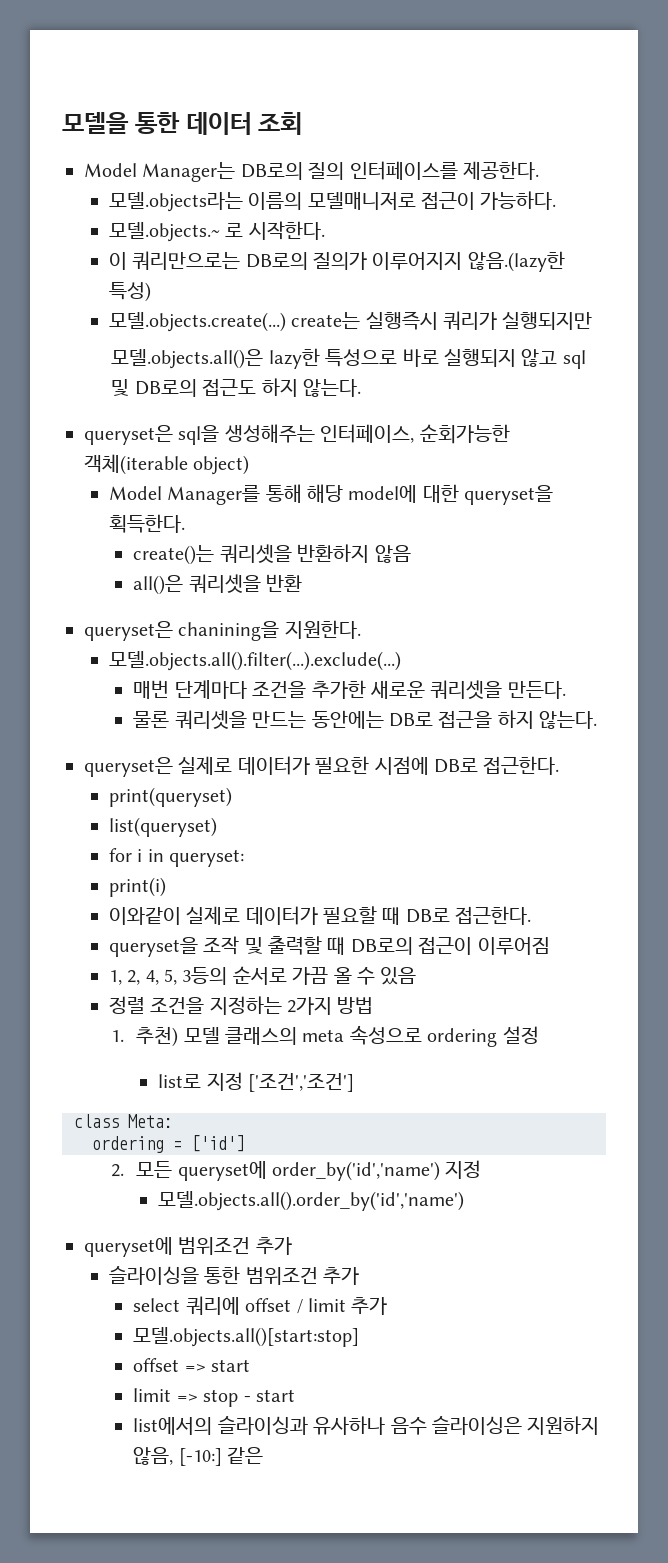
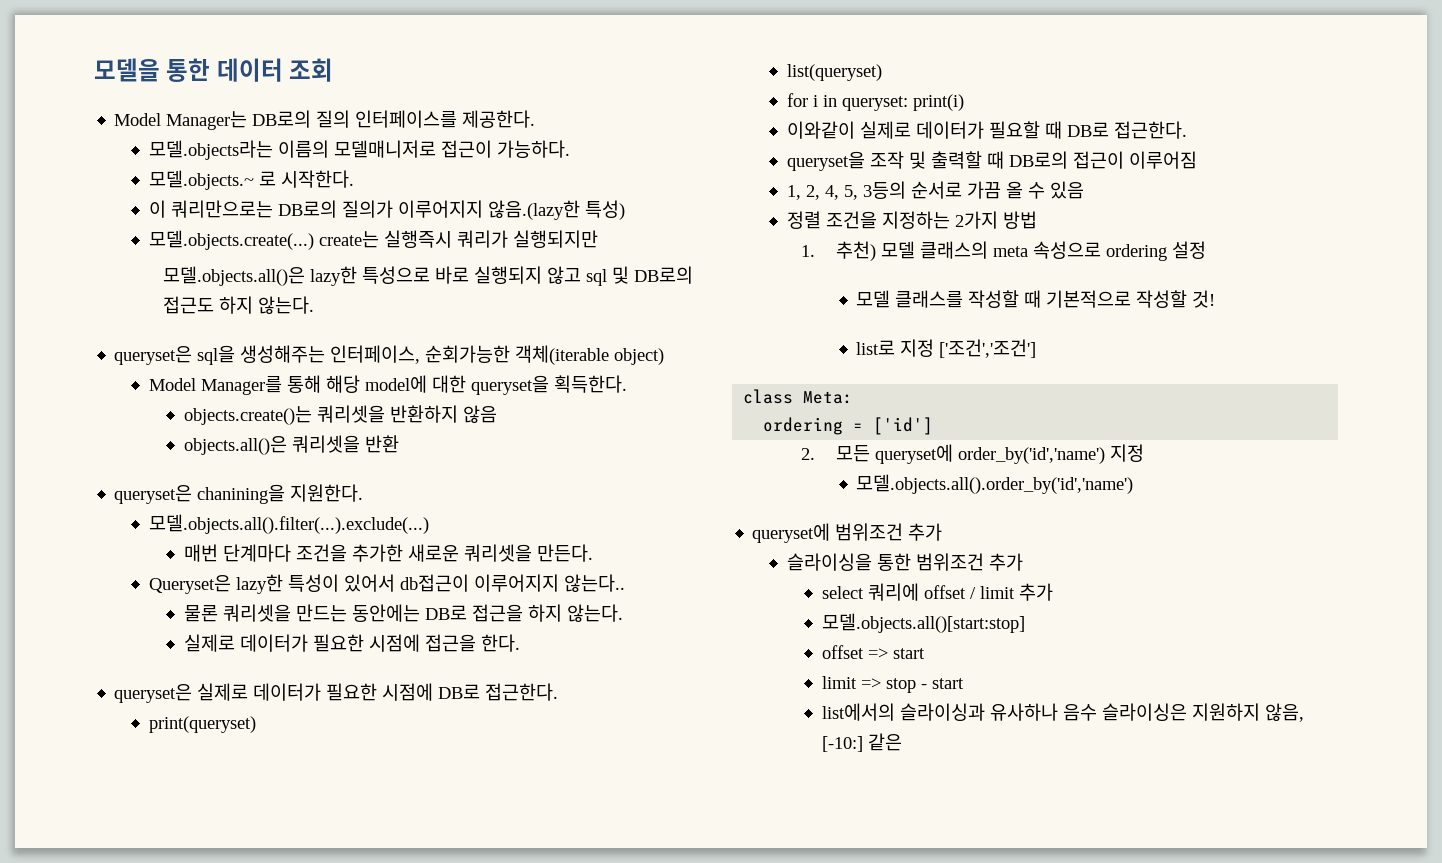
[133,545,215,565] create()는 -> [183,406,312,425] objects.create()는
[133,575,184,595] all()은 -> [183,436,287,455] objects.all()은
(566, 690) none -> [149,574,626,594] // Queryset은 lazy한 특성이 있어서 db접근이 이루어지지 않는다..
(598, 720) none -> [183,634,520,652] // 실제로 데이터가 필요한 시점에 접근을 한다.
(244, 858) // -> (909, 103) none
(539, 1035) none -> [856,290,1216,308] // 모델 클래스를 작성할 때 기본적으로 작성할 것!

